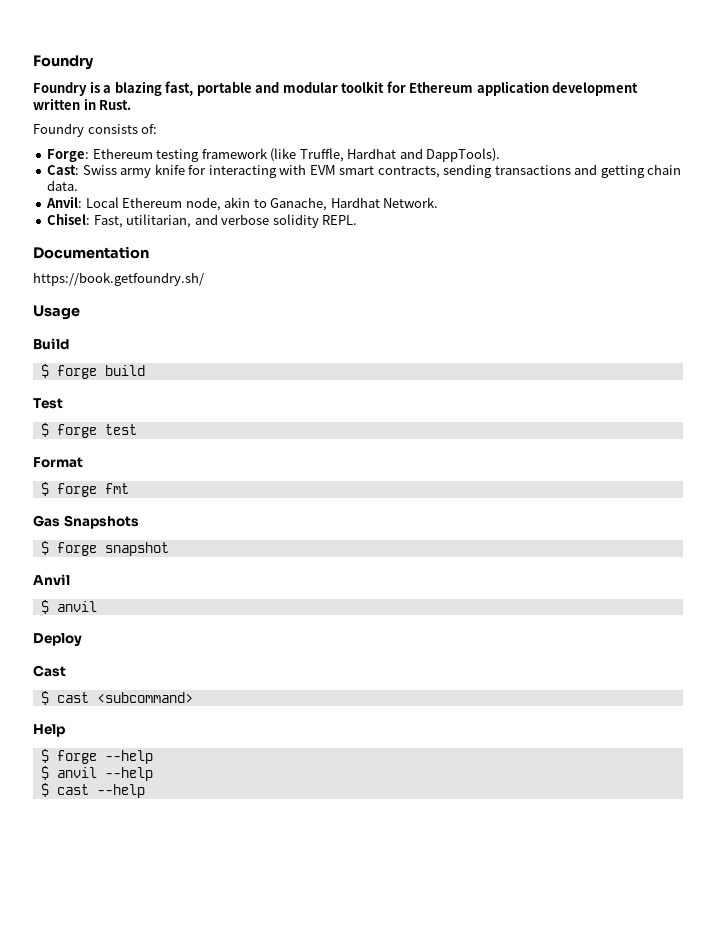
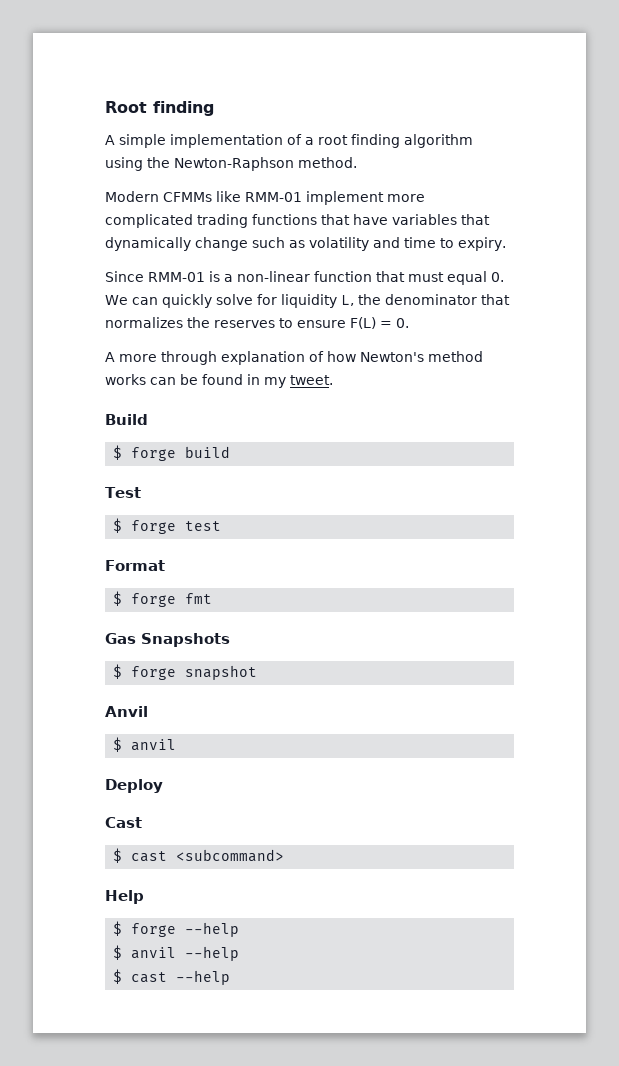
[33,55,94,70] [33,81,639,96] [33,98,132,110] [33,123,158,137] [47,148,501,162] [47,164,682,178] [47,180,79,191] [46,196,439,211] [47,213,358,228] [33,246,149,259] [33,272,204,286] [33,305,80,320] Foundry // Foundry is a blazing fast, portable and modular toolkit for Ethereum application development written in Rust. // Foundry consists of: // Forge: Ethereum testing framework (like Truffle, Hardhat and DappTools). // Cast: Swiss army knife for interacting with EVM smart contracts, sending transactions and getting chain data. // Anvil: Local Ethereum node, akin to Ganache, Hardhat Network. // Chisel: Fast, utilitarian, and verbose solidity REPL. // Documentation // https://book.getfoundry.sh/ // Usage -> [105,101,214,116] [105,134,473,148] [105,157,357,171] [105,191,425,205] [105,214,490,228] [105,237,506,251] [105,271,504,285] [105,294,510,308] [105,317,409,329] [105,351,483,365] [105,374,333,388] Root finding // A simple implementation of a root finding algorithm using the Newton-Raphson method. // Modern CFMMs like RMM-01 implement more complicated trading functions that have variables that dynamically change such as volatility and time to expiry. // Since RMM-01 is a non-linear function that must equal 0. We can quickly solve for liquidity L, the denominator that normalizes the reserves to ensure F(L) = 0. // A more through explanation of how Newton's method works can be found in my tweet.

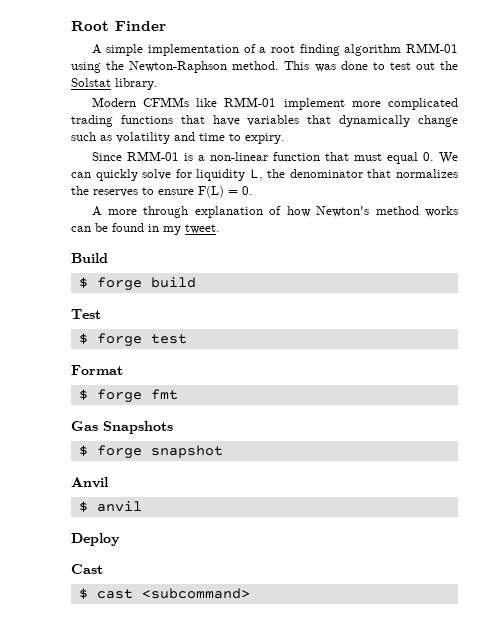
[153,101,214,116] finding -> [115,21,166,31] Finder
(473, 141) none -> [406,43,458,53] RMM-01
(357, 162) none -> [284,61,459,72] [71,78,158,90] This was done to test out the Solstat library.
[105,890,144,904] [113,921,240,937] [113,945,240,961] [113,969,231,985] // Help // $ forge --help // $ anvil --help // $ cast --help -> (250, 593) none

